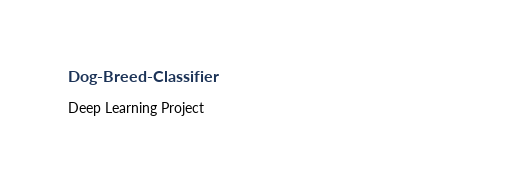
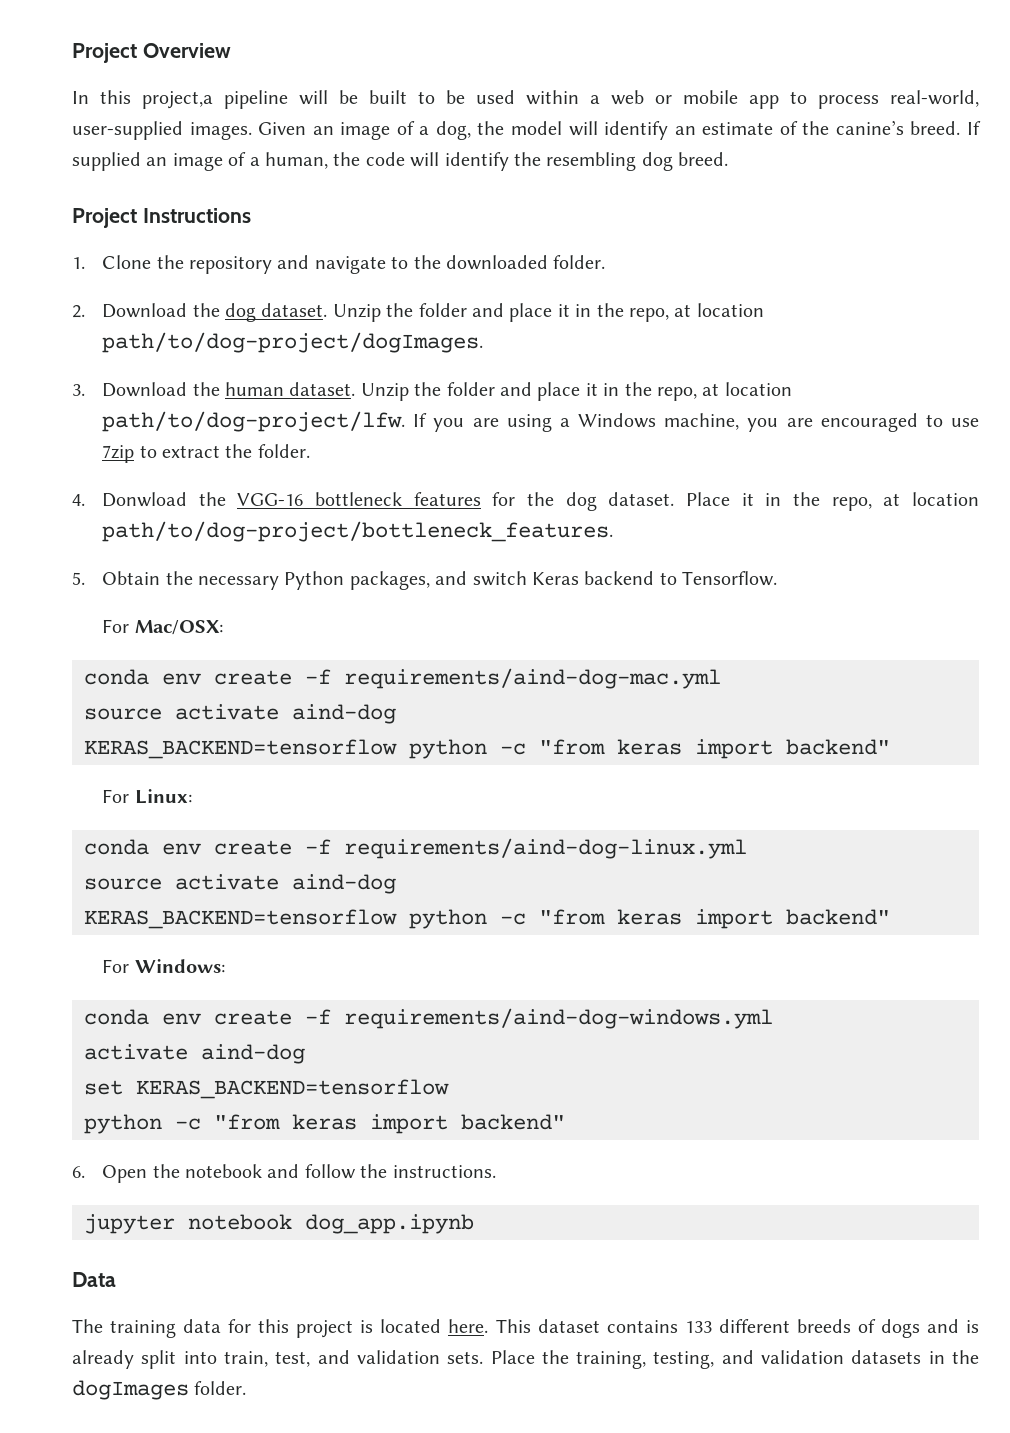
[68,71,219,85] [68,102,204,116] Dog-Breed-Classifier // Deep Learning Project -> [72,43,231,63] [72,90,979,109] [72,120,981,140] [72,152,729,171] [72,208,251,228] [72,255,606,274] [72,303,764,322] [102,332,484,353] [72,382,792,401] [102,411,979,432] [102,444,310,463] [72,492,979,511] [102,521,614,542] [72,571,778,590] [102,619,223,635] [84,668,721,689] [84,704,396,724] [84,739,890,759] [102,789,192,804] [84,838,747,859] [84,874,396,894] [84,909,890,929] [102,959,225,973] [84,1008,773,1029] [84,1044,305,1064] [84,1079,449,1099] [84,1114,565,1134] [72,1164,496,1183] [84,1214,474,1234] [72,1272,116,1287] [72,1319,979,1338] [72,1350,979,1369] [72,1380,247,1400] Project Overview // In this project,a pipeline will be built to be used within a web or mobile app to process real-world, user-supplied images. Given an image of a dog, the model will identify an estimate of the canine’s breed. If supplied an image of a human, the code will identify the resembling dog breed. // Project Instructions // 1. Clone the repository and navigate to the downloaded folder. // 2. Download the dog dataset. Unzip the folder and place it in the repo, at location path/to/dog-project/dogImages. // 3. Download the human dataset. Unzip the folder and place it in the repo, at location path/to/dog-project/lfw. If you are using a Windows machine, you are encouraged to use 7zip to extract the folder. // 4. Donwload the VGG-16 bottleneck features for the dog dataset. Place it in the repo, at location path/to/dog-project/bottleneck_features. // 5. Obtain the necessary Python packages, and switch Keras backend to Tensorflow. // For Mac/OSX: // conda env create -f requirements/aind-dog-mac.yml // source activate aind-dog // KERAS_BACKEND=tensorflow python -c "from keras import backend" // For Linux: // conda env create -f requirements/aind-dog-linux.yml // source activate aind-dog // KERAS_BACKEND=tensorflow python -c "from keras import backend" // For Windows: // conda env create -f requirements/aind-dog-windows.yml // activate aind-dog // set KERAS_BACKEND=tensorflow // python -c "from keras import backend" // 6. Open the notebook and follow the instructions. // jupyter notebook dog_app.ipynb // Data // The training data for this project is located here. This dataset contains 133 different breeds of dogs and is already split into train, test, and validation sets. Place the training, testing, and validation datasets in the dogImages folder.

